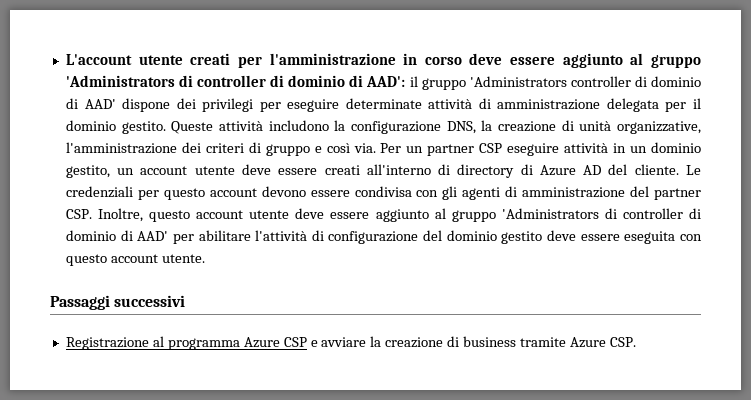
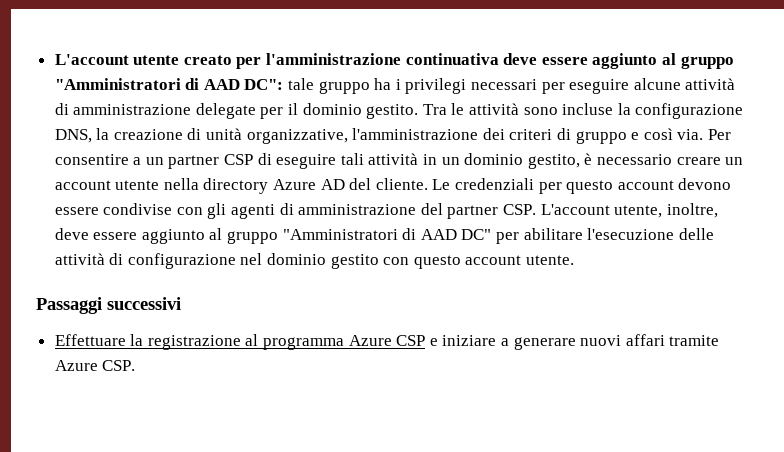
[190,53,231,65] creati -> [183,55,232,65] creato
[403,53,701,68] [65,75,701,90] [65,98,254,112] in corso deve essere aggiunto al gruppo 'Administrators di controller di dominio di AAD': il gruppo 'Administrators controller di dominio di AAD' dispone dei privilegi -> [405,53,734,69] [54,78,538,94] continuativa deve essere aggiunto al gruppo "Amministratori di AAD DC": tale gruppo ha i privilegi necessari
[345,98,422,109] determinate -> [633,78,681,90] alcune
[606,98,659,112] delegata -> [195,103,256,119] delegate
[171,120,329,134] Queste attività includono -> [422,103,614,115] Tra le attività sono incluse
(402, 148) none -> [54,154,142,165] consentire a
[507,143,560,156] eseguire -> [257,153,364,169] di eseguire tali
[117,164,533,178] un account utente deve essere creati all'interno di directory di -> [584,153,744,165] [54,178,269,194] è necessario creare un account utente nella directory
[354,186,412,197] condivisa -> [103,203,173,215] condivise
[98,208,701,222] [65,230,308,244] Inoltre, questo account utente deve essere aggiunto al gruppo 'Administrators di controller di dominio di AAD' per abilitare l'attività -> [540,203,718,218] [54,228,714,244] [54,253,105,265] L'account utente, inoltre, deve essere aggiunto al gruppo "Amministratori di AAD DC" per abilitare l'esecuzione delle attività
[423,230,443,241] del -> [240,253,263,265] nel
[547,230,676,244] deve essere eseguita -> (379, 261) none
[65,337,149,350] Registrazione -> [54,334,241,350] Effettuare la registrazione
[321,336,517,348] avviare la creazione di business -> [442,334,665,350] iniziare a generare nuovi affari

